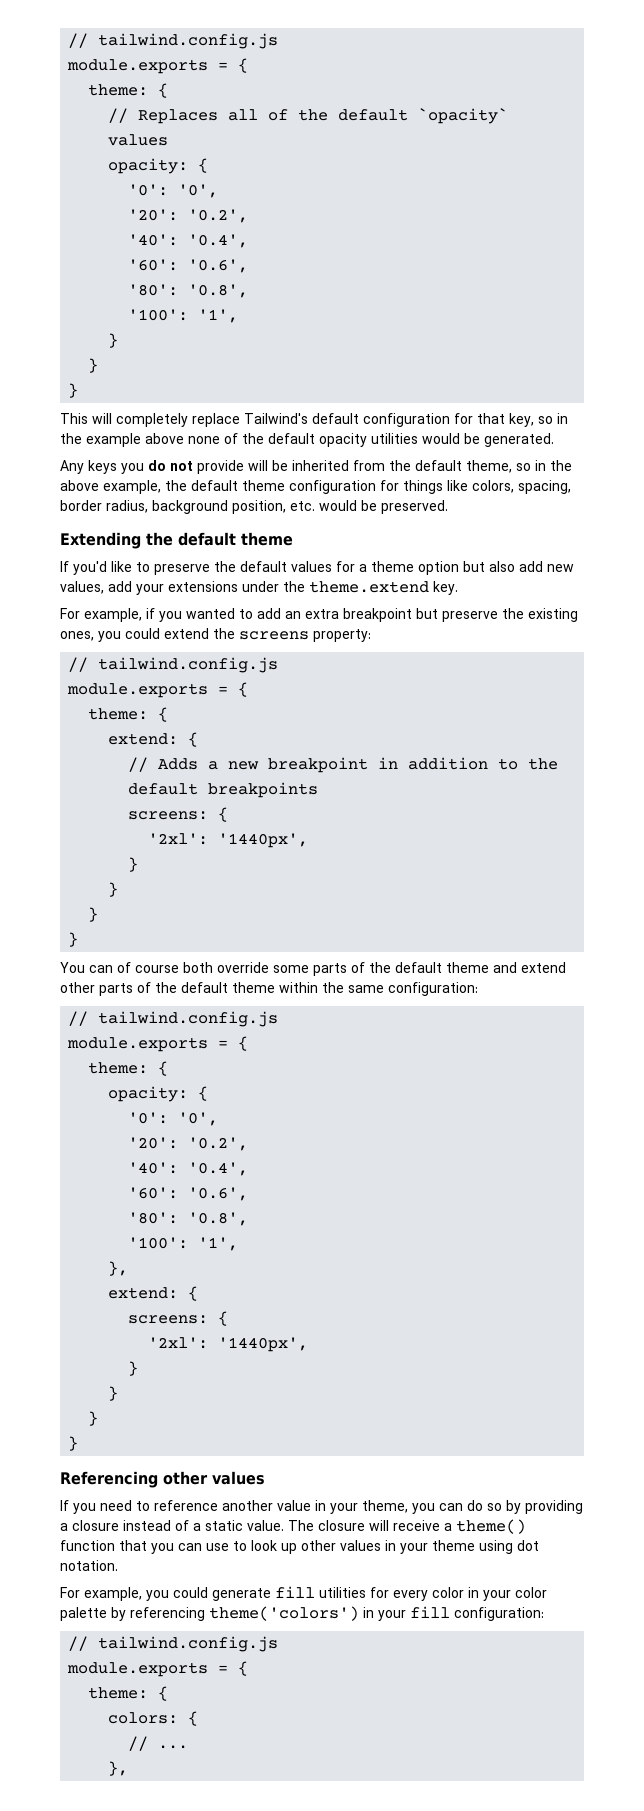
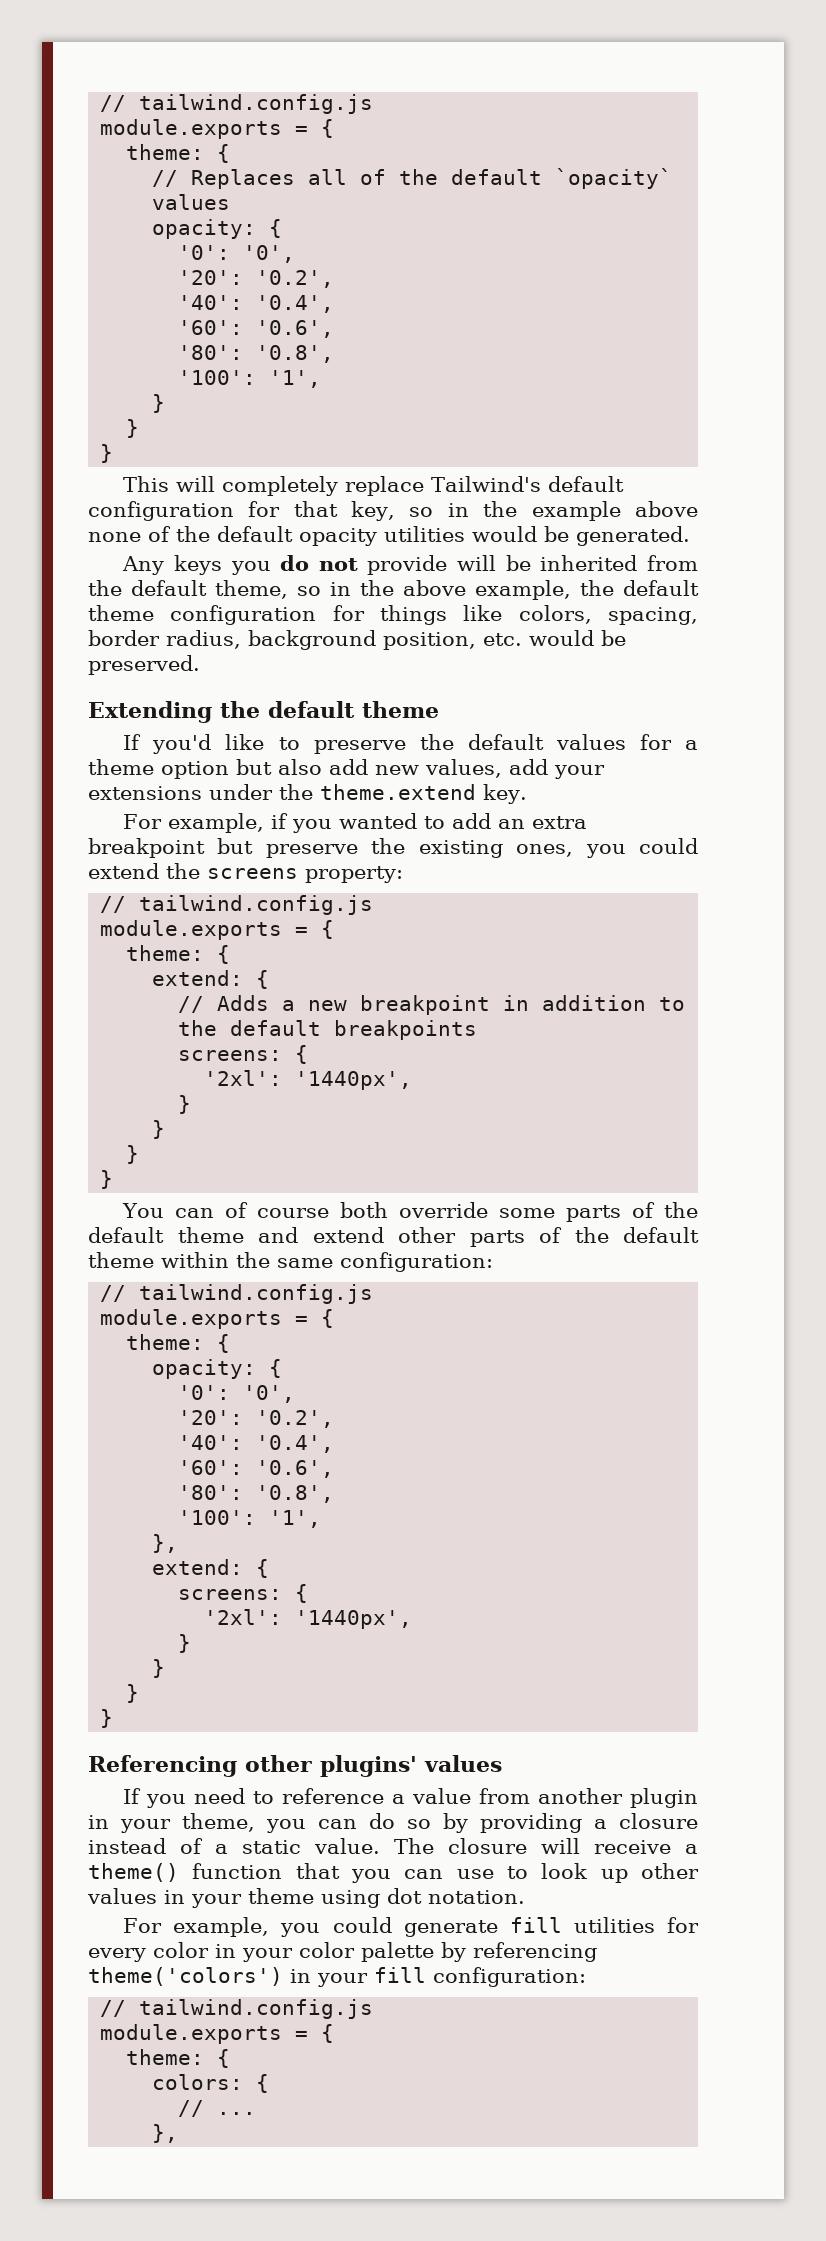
(208, 1478) none -> [320,1755,417,1777] plugins'
[222,1500,311,1511] another value -> [392,1788,699,1808] a value from another plugin

